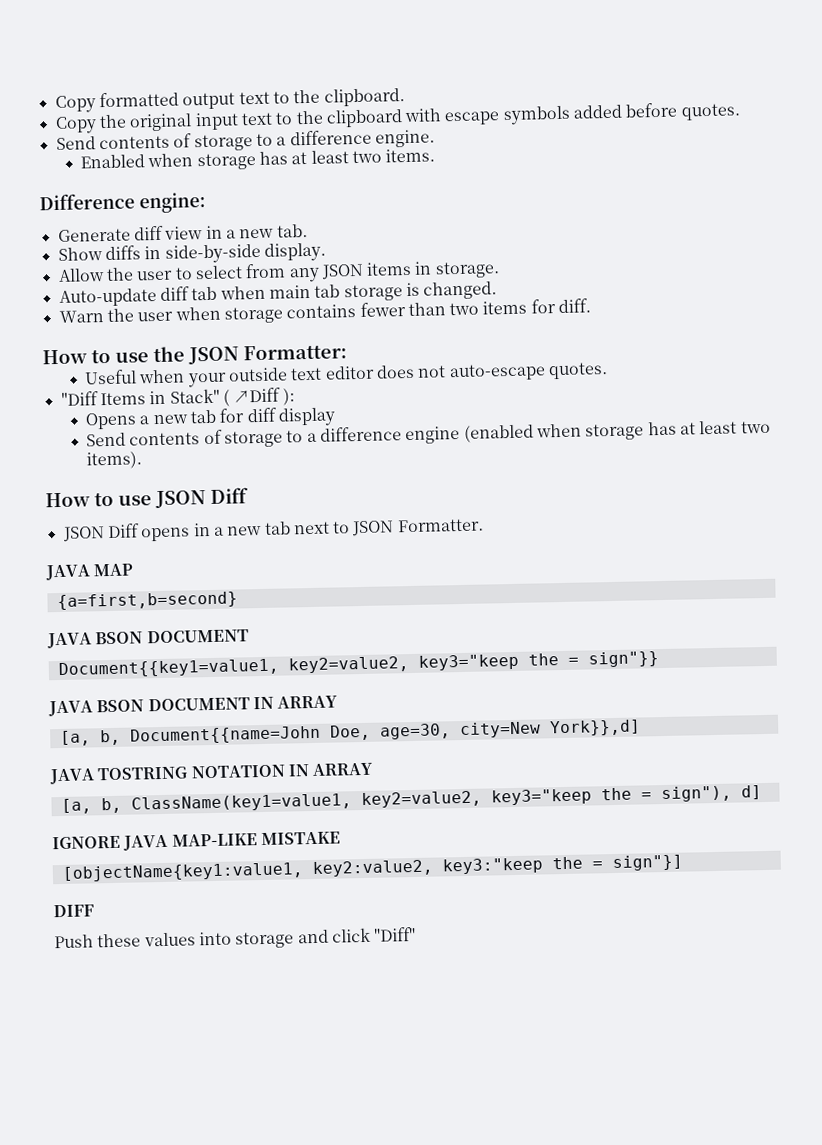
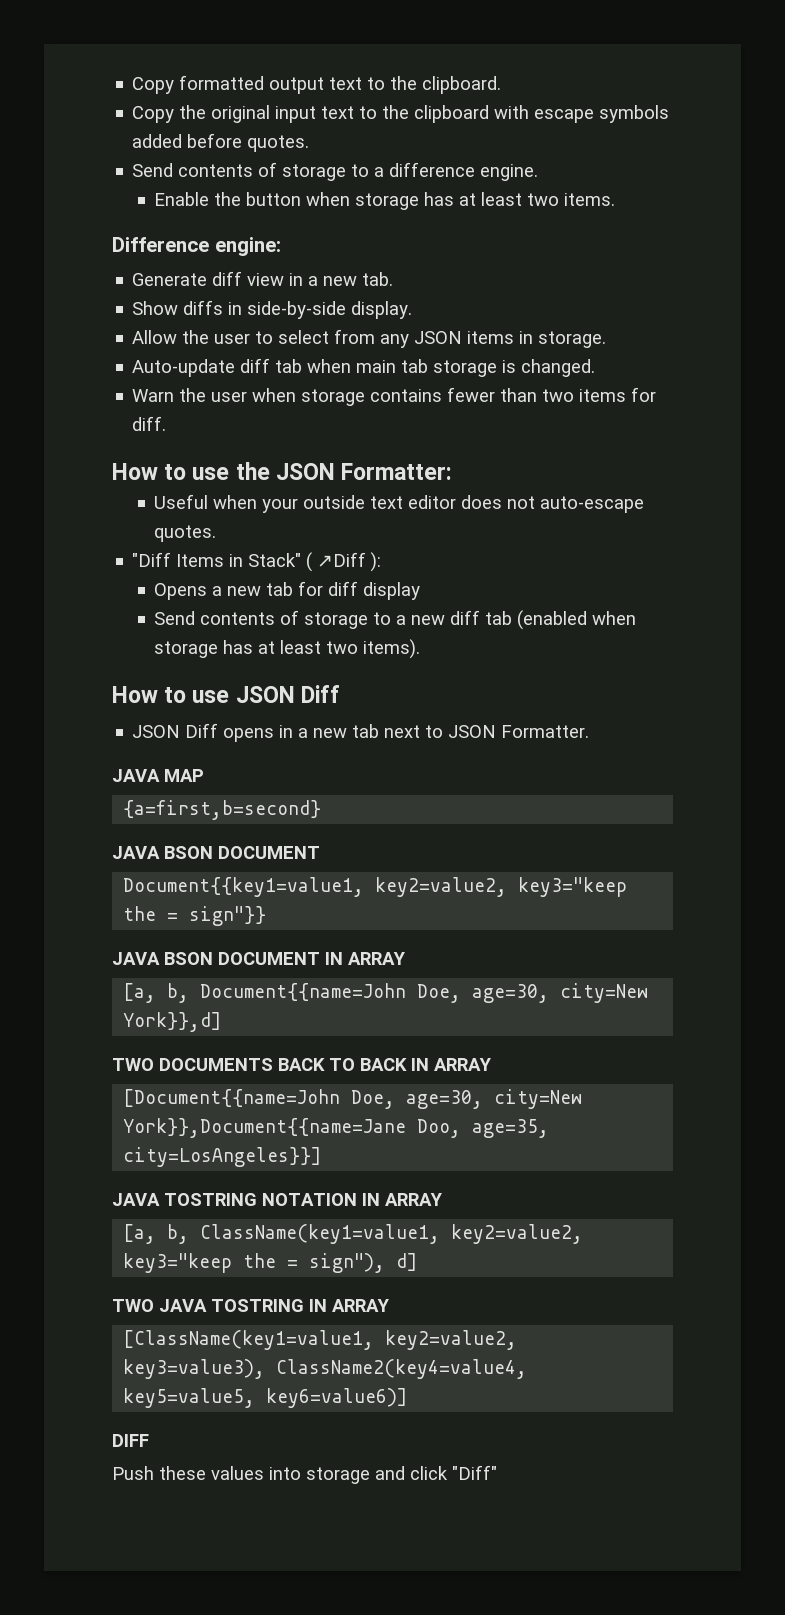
[80,154,146,169] Enabled -> [154,192,302,206] Enable the button
[320,425,461,445] difference engine -> [411,610,513,625] new diff tab
(641, 728) none -> [112,1058,491,1071] [123,1089,583,1109] [123,1118,550,1138] [123,1147,322,1167] // TWO DOCUMENTS BACK TO BACK IN ARRAY // [Document{{name=John Doe, age=30, city=New York}},Document{{name=Jane Doo, age=35, city=LosAngeles}}]
[52,831,341,851] [61,854,683,883] IGNORE JAVA MAP-LIKE MISTAKE // [objectName{key1:value1, key2:value2, key3:"keep the = sign"}] -> [112,1299,389,1312] [123,1330,518,1350] [123,1359,528,1379] [123,1388,408,1408] TWO JAVA TOSTRING IN ARRAY // [ClassName(key1=value1, key2=value2, key3=value3), ClassName2(key4=value4, key5=value5, key6=value6)]

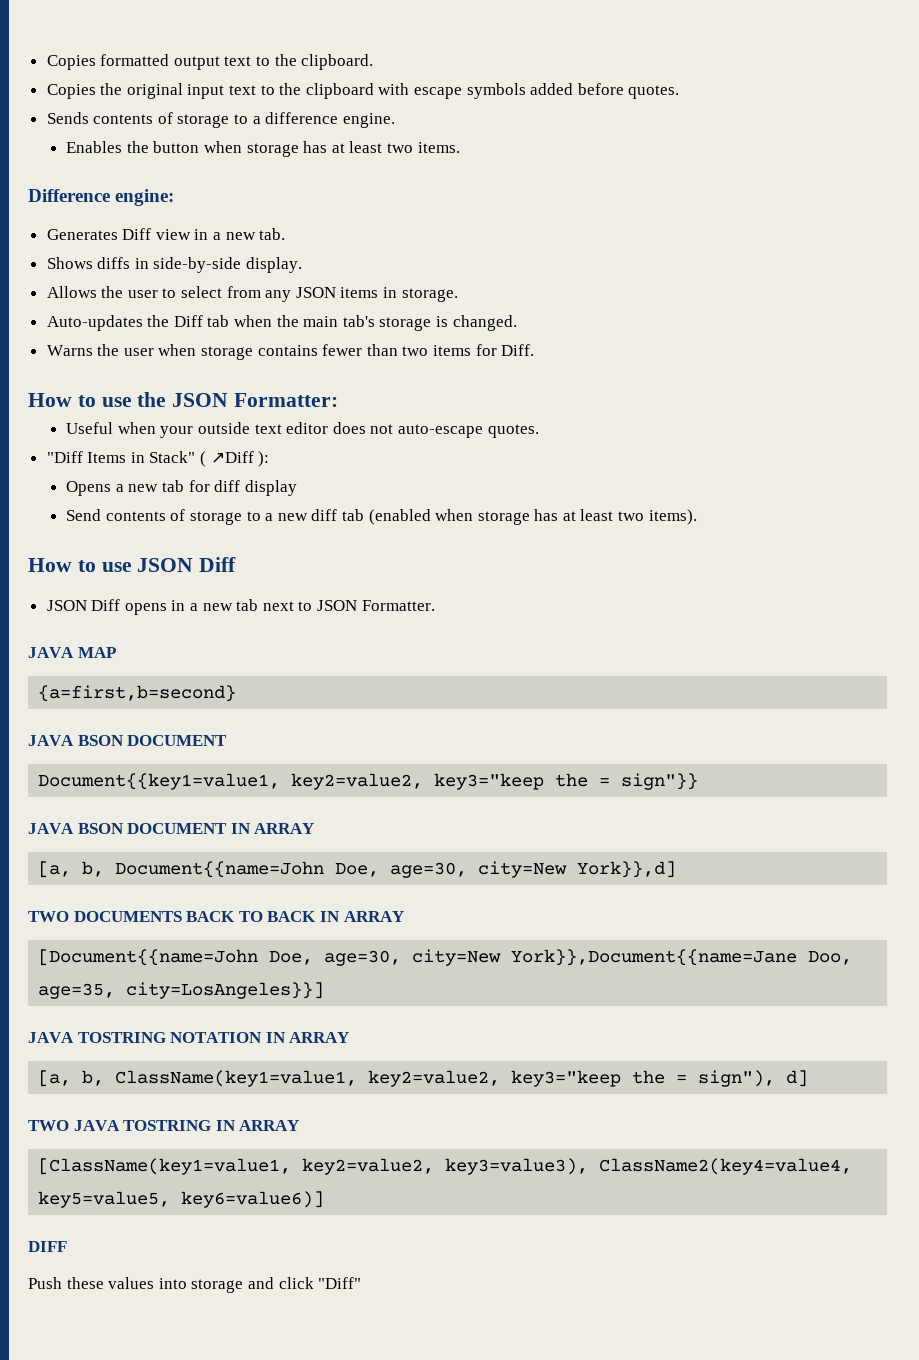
[132,77,175,94] Copy -> [46,55,96,70] Copies
[132,106,175,123] Copy -> [46,84,96,99] Copies
[132,163,174,177] Send -> [46,112,89,124] Sends
[154,192,210,206] Enable -> [66,141,123,153] Enables
[132,271,243,286] Generate diff -> [46,228,152,240] Generates Diff
[132,301,179,315] Show -> [46,257,93,269] Shows
[132,330,178,344] Allow -> [46,286,97,298] Allows
[132,358,429,377] Auto-update diff tab when main tab -> [46,315,375,331] Auto-updates the Diff tab when the main tab's
[132,389,175,402] Warn -> [46,345,93,356] Warns
[132,416,167,431] diff. -> [501,344,535,356] Diff.

